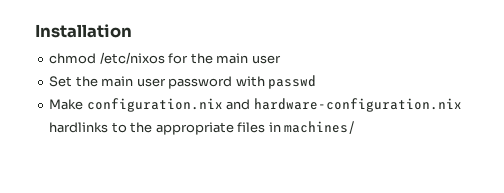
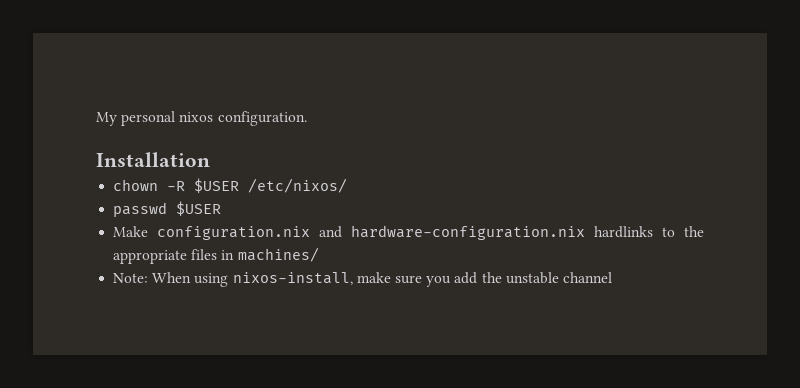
[35,24,132,38] [49,52,281,64] [49,76,265,89] Installation // chmod /etc/nixos for the main user // Set the main user password with -> [96,111,307,126] [96,152,210,167] [113,178,348,193] My personal nixos configuration. // Installation // chown -R $USER /etc/nixos/ //
(317, 82) none -> [176,201,222,216] $USER
(357, 127) none -> [113,272,612,287] // Note: When using nixos-install, make sure you add the unstable channel

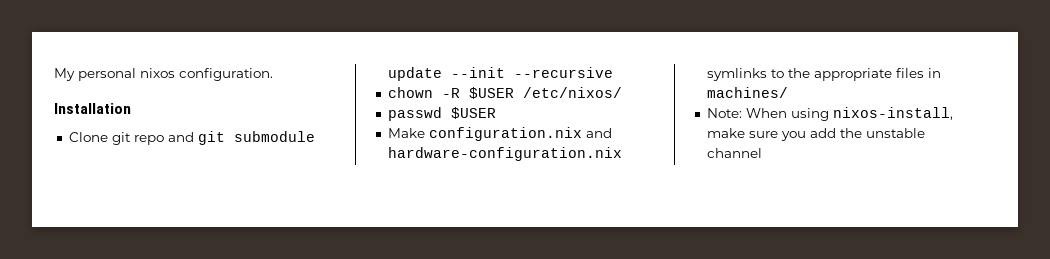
(210, 159) none -> [68,131,315,145] [387,67,613,81] // Clone git repo and git submodule update --init --recursive
[594,226,654,238] hardlinks -> [706,68,767,81] symlinks

